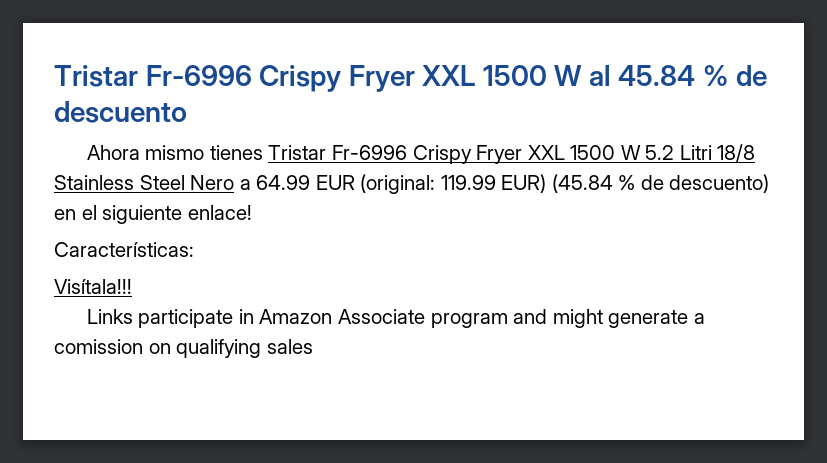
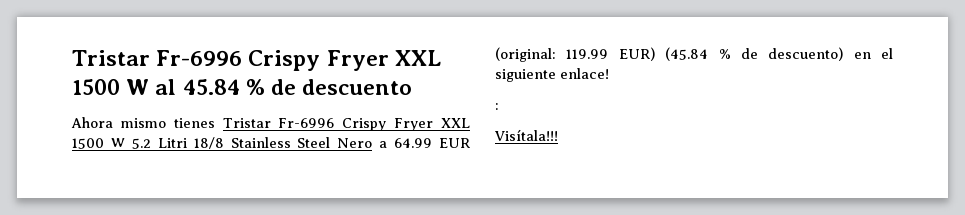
[54,242,194,257] Características: -> [495,103,499,110] :
[86,309,705,328] [54,339,313,358] // Links participate in Amazon Associate program and might generate a comission on qualifying sales -> (558, 135) none

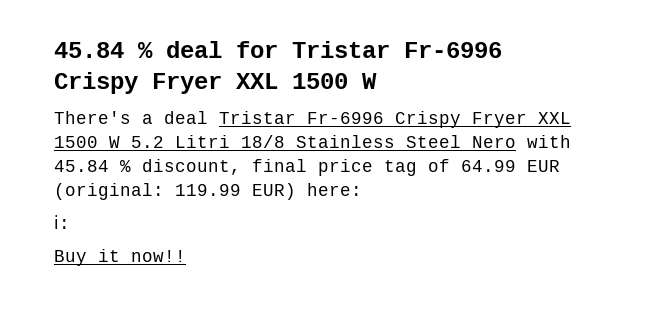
[72,50,441,71] [72,79,413,95] [71,117,215,128] Tristar Fr-6996 Crispy Fryer XXL 1500 W al 45.84 % de descuento // Ahora mismo tienes -> [54,41,502,58] [54,72,377,94] [54,111,208,124] 45.84 % deal for Tristar Fr-6996 Crispy Fryer XXL 1500 W // There's a deal
[379,141,388,148] a -> [527,135,571,148] [54,159,450,176] with 45.84 % discount, final price tag of
[665,47,893,61] [495,68,609,82] [495,103,499,110] [494,129,558,141] (45.84 % de descuento) en el siguiente enlace! // : // Visítala!!! -> [307,183,362,196] [54,215,70,229] [54,249,186,266] here: // ℹ: // Buy it now!!

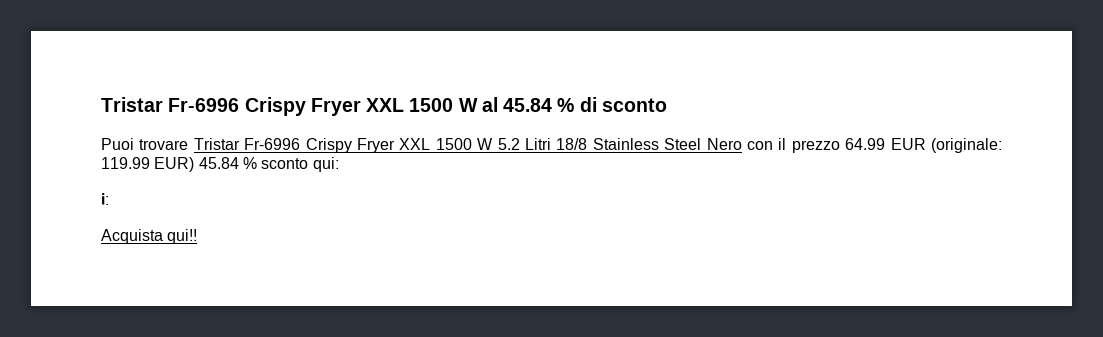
[54,41,502,58] [54,72,377,94] [54,111,208,124] 45.84 % deal for Tristar Fr-6996 Crispy Fryer XXL 1500 W // There's a deal -> [101,97,667,116] [101,138,189,150] Tristar Fr-6996 Crispy Fryer XXL 1500 W al 45.84 % di sconto // Puoi trovare
[527,135,571,148] [54,159,560,176] [54,183,362,200] [54,215,70,229] [54,249,186,266] with 45.84 % discount, final price tag of 64.99 EUR (original: 119.99 EUR) here: // ℹ: // Buy it now!! -> [746,138,1002,153] [101,157,339,172] [101,193,109,205] [101,229,198,244] con il prezzo 64.99 EUR (originale: 119.99 EUR) 45.84 % sconto qui: // ℹ: // Acquista qui!!

